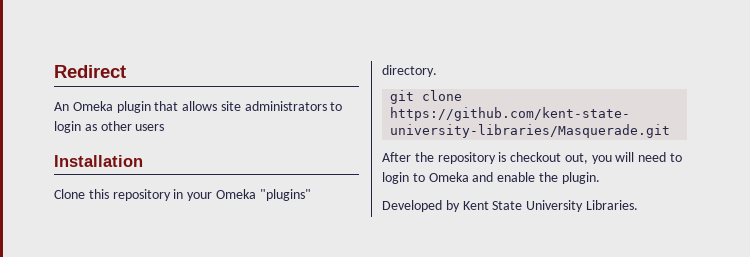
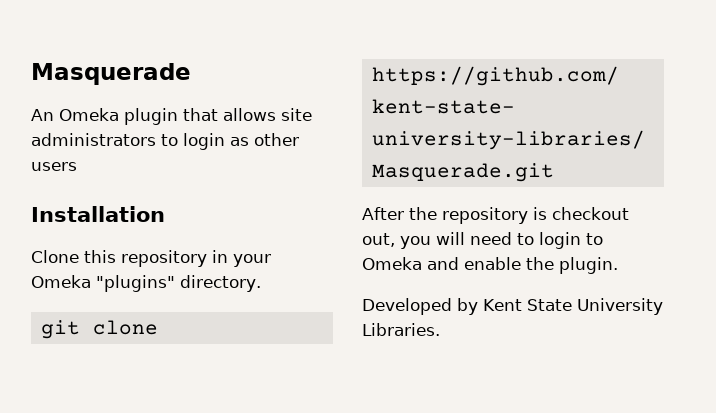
[54,65,126,78] Redirect -> [31,63,191,85] Masquerade

